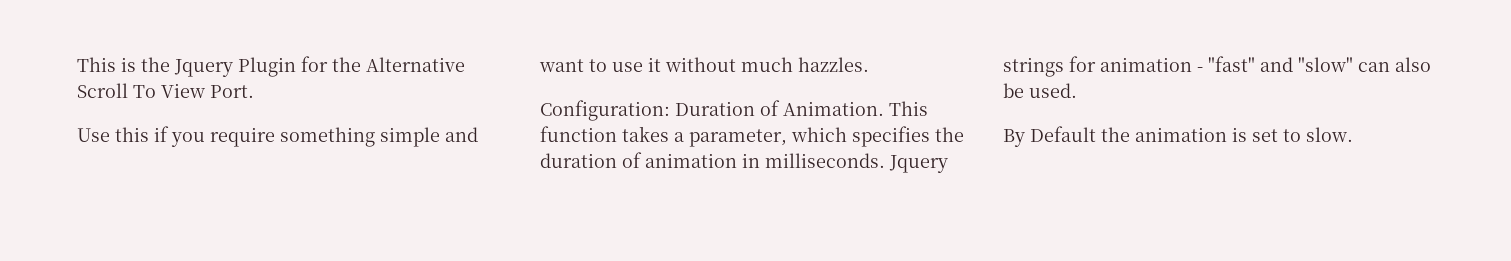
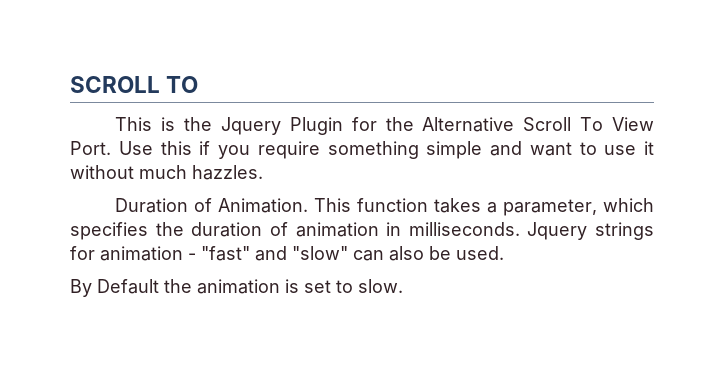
(77, 64) none -> [70,76,199,93] SCROLL TO //
(254, 91) // -> (111, 148) none
[540,100,670,121] Configuration: -> (263, 172) none

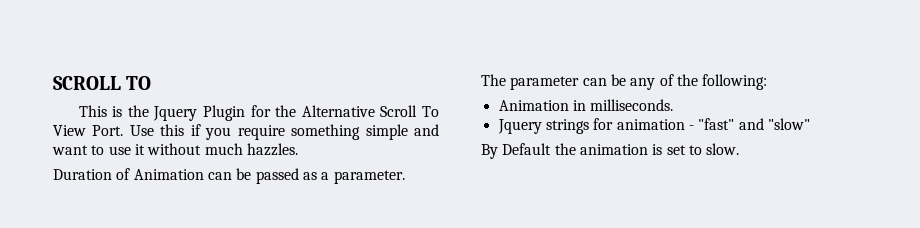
[218,198,654,216] [70,222,379,240] Animation. This function takes a parameter, which specifies the duration of animation -> [133,168,405,184] [481,74,768,90] [498,100,569,111] Animation can be passed as a parameter. // The parameter can be any of the following: // Animation
(520, 229) none -> (674, 105) //
[353,246,504,261] can also be used. -> (810, 124) none

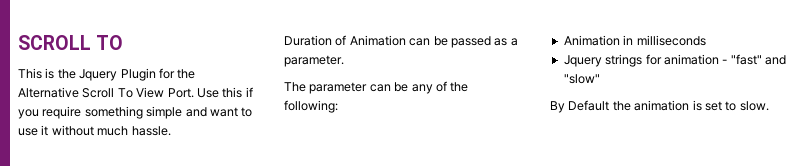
[246,143,298,156] hazzles. -> [131,126,171,136] hassle.
[590,99,674,111] milliseconds. -> [636,35,706,46] milliseconds

